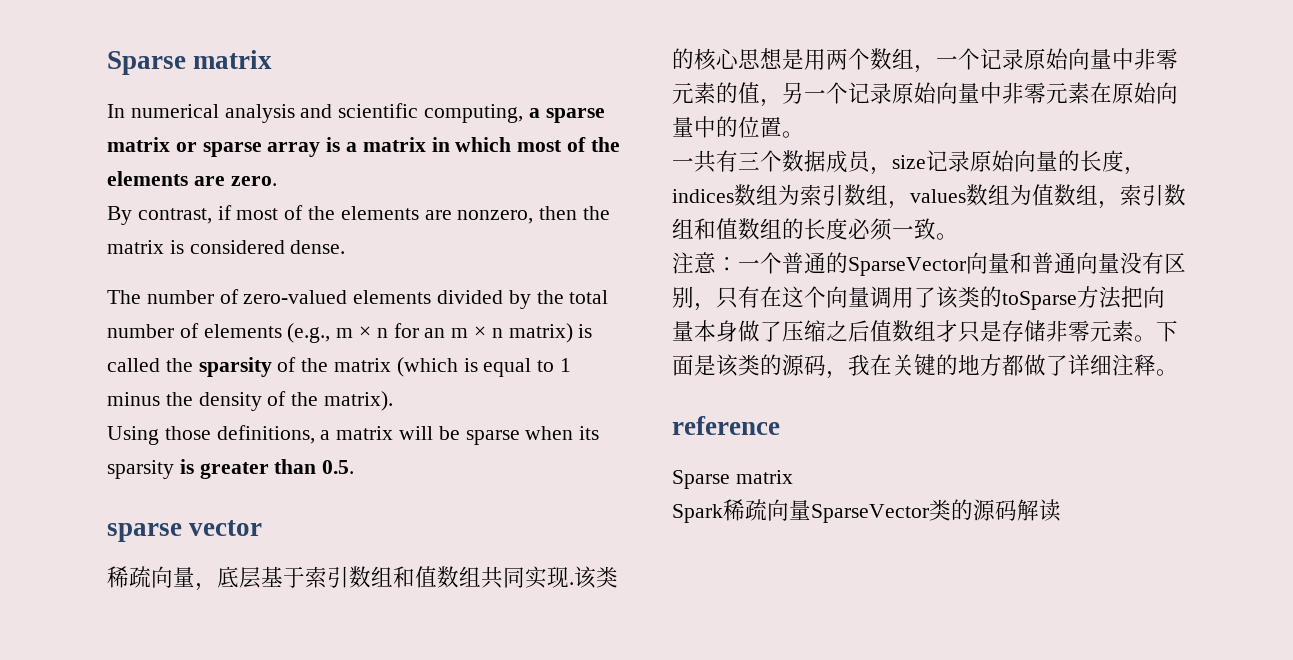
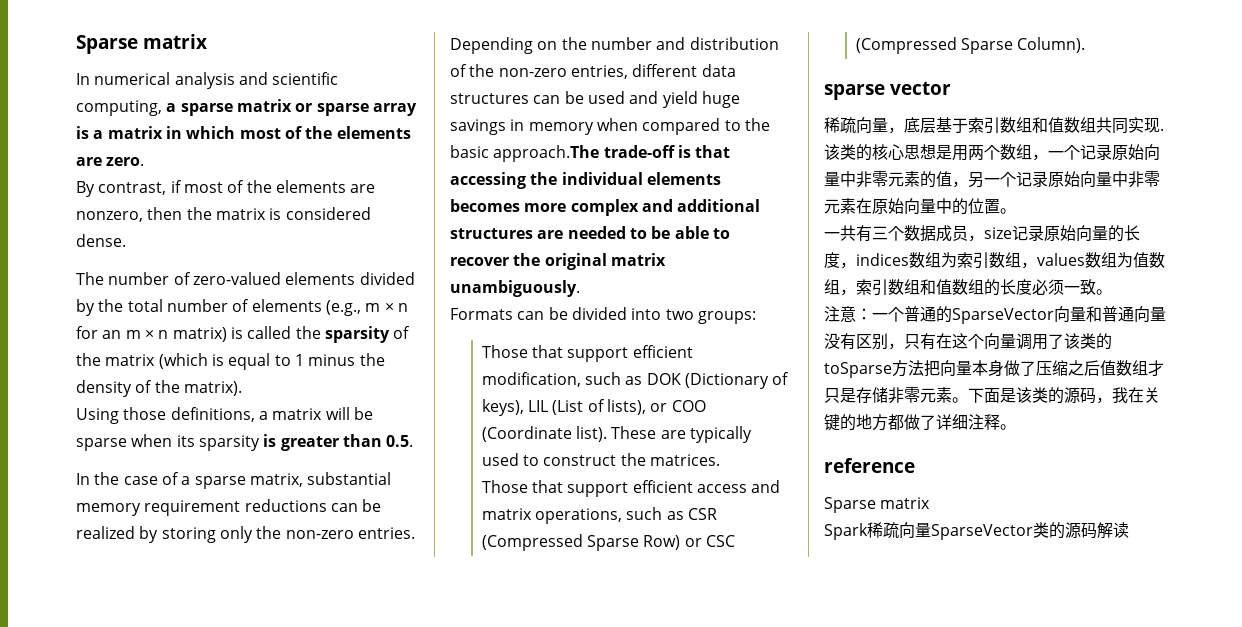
(355, 467) none -> [76,472,392,489] [76,499,382,516] [76,526,415,543] [450,37,779,54] [450,64,736,79] [450,91,740,108] [450,118,770,135] [450,145,731,162] [450,172,721,189] [450,199,761,216] [450,226,730,239] [450,253,666,270] [450,280,580,297] [450,307,756,324] [481,345,693,362] [481,372,790,389] [481,399,706,416] [481,426,753,443] [481,453,721,466] [481,480,781,497] [481,507,718,524] [481,534,736,551] [855,37,1086,54] // In the case of a sparse matrix, substantial memory requirement reductions can be realized by storing only the non-zero entries. Depending on the number and distribution of the non-zero entries, different data structures can be used and yield huge savings in memory when compared to the basic approach.The trade-off is that accessing the individual elements becomes more complex and additional structures are needed to be able to recover the original matrix unambiguously. // Formats can be divided into two groups: // Those that support efficient modification, such as DOK (Dictionary of keys), LIL (List of lists), or COO (Coordinate list). These are typically used to construct the matrices. // Those that support efficient access and matrix operations, such as CSR (Compressed Sparse Row) or CSC (Compressed Sparse Column).

